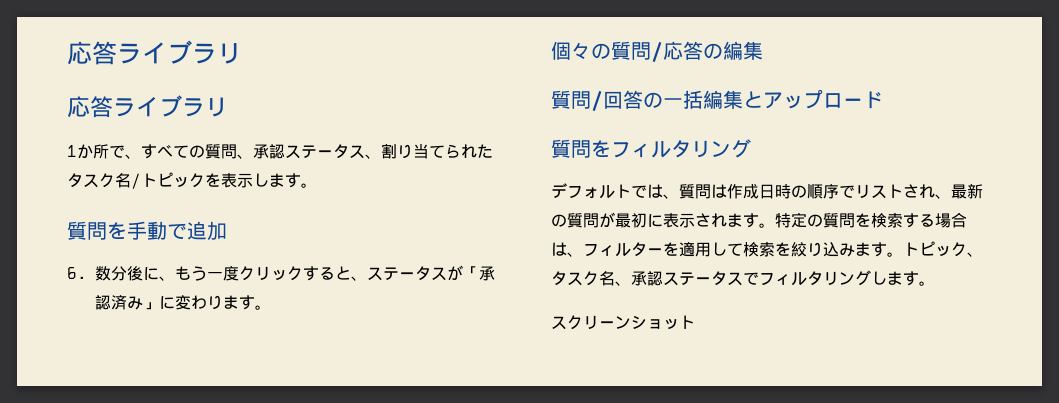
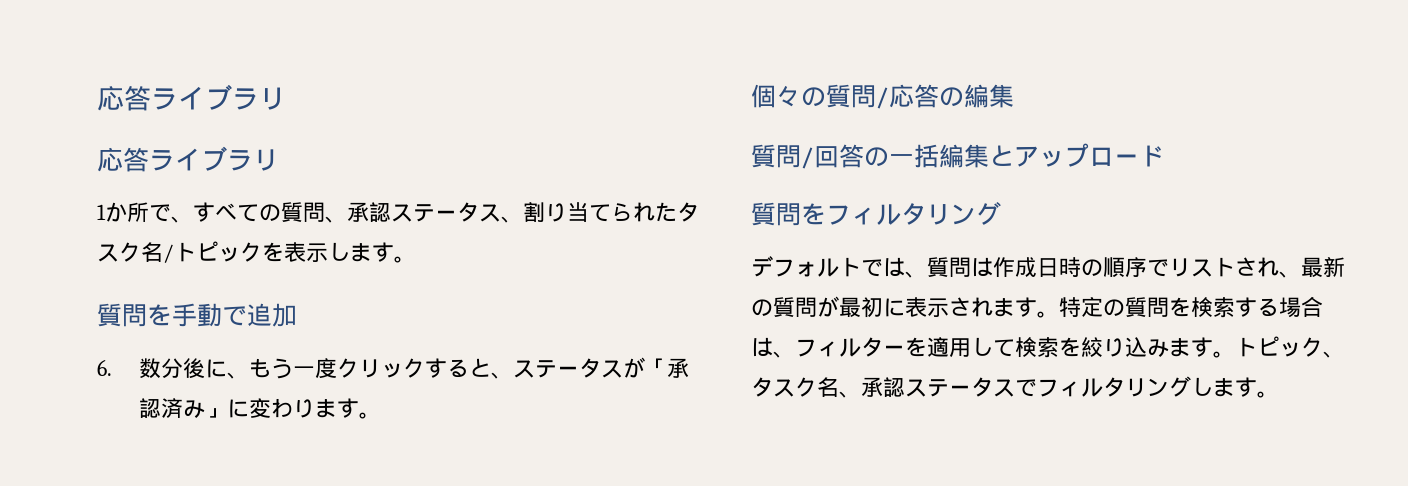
[551,315,695,330] // スクリーンショット -> (1279, 394) none

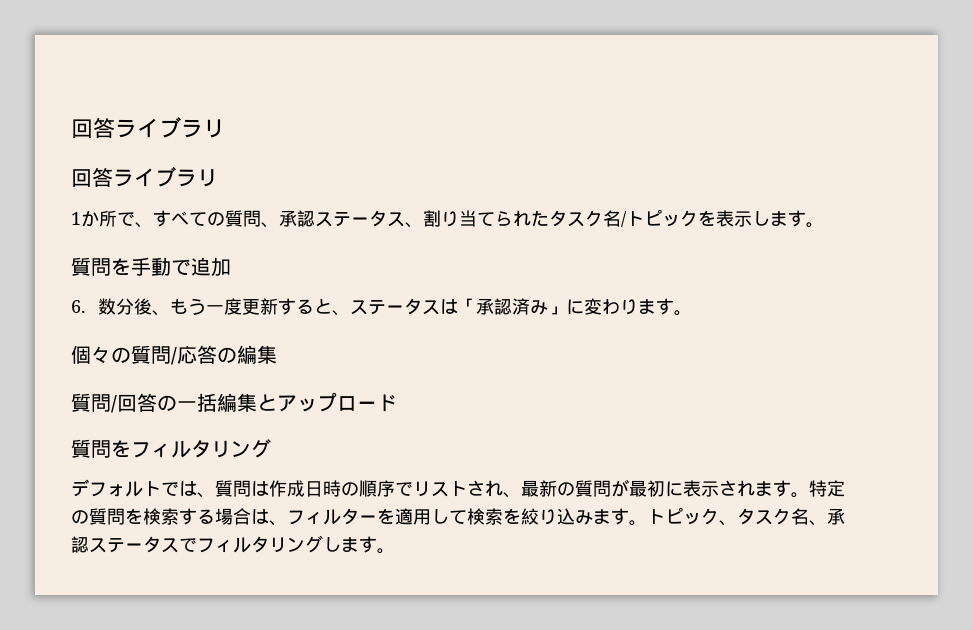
[97,84,286,111] [97,147,123,172] 応答ライブラリ // 応 -> [71,117,225,139] [71,169,92,187] 回答ライブラリ // 回
[204,359,227,378] に -> (152, 306) none
[336,358,425,378] クリック -> [241,298,278,315] 更新
[622,357,645,378] が -> [439,299,458,314] は

